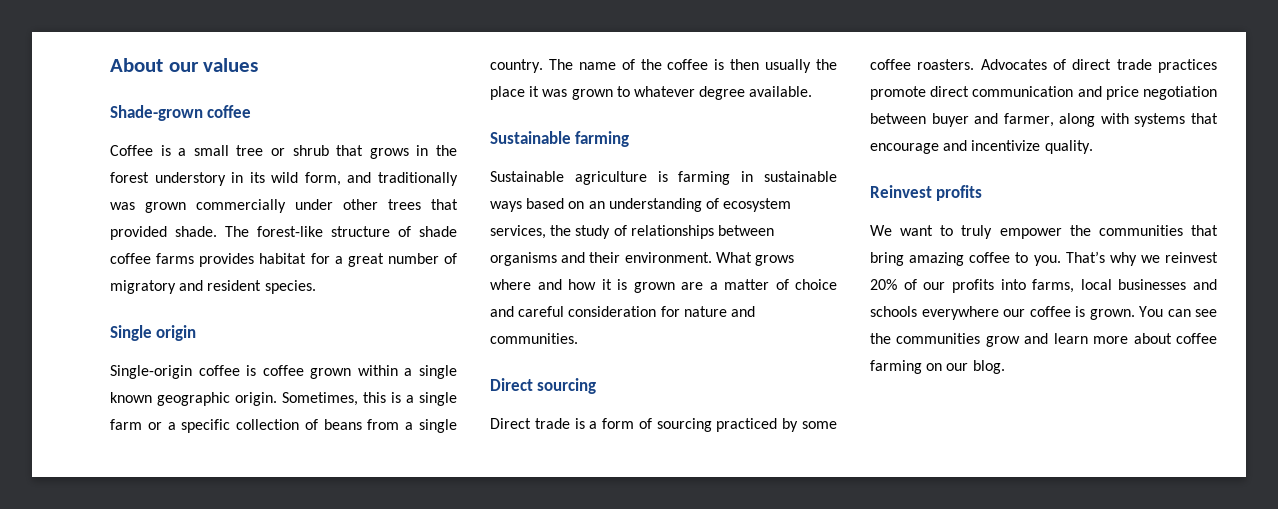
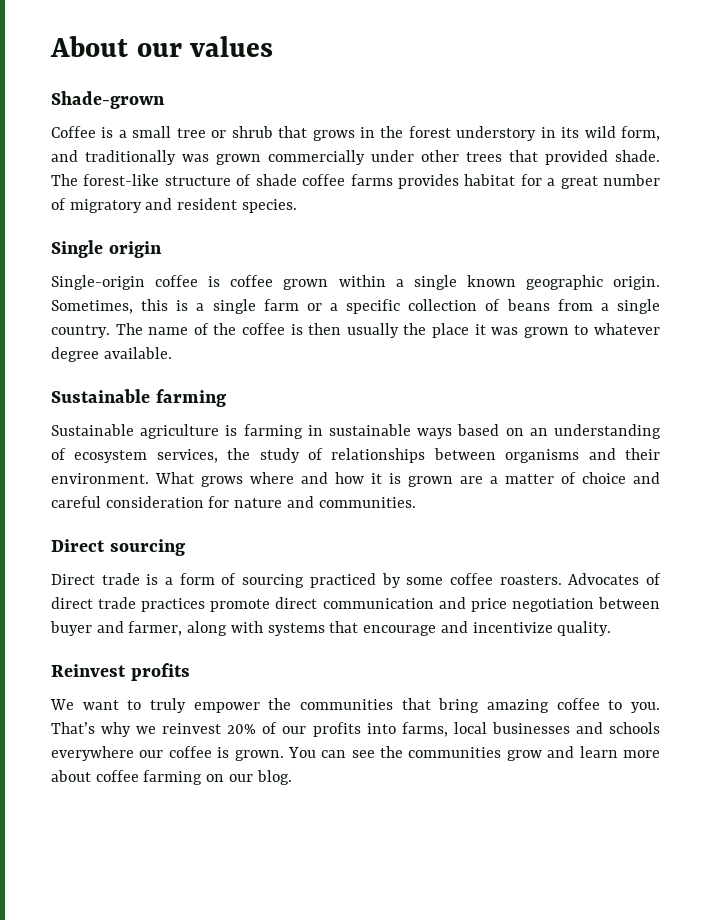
[207,105,252,118] coffee -> (165, 100) none

